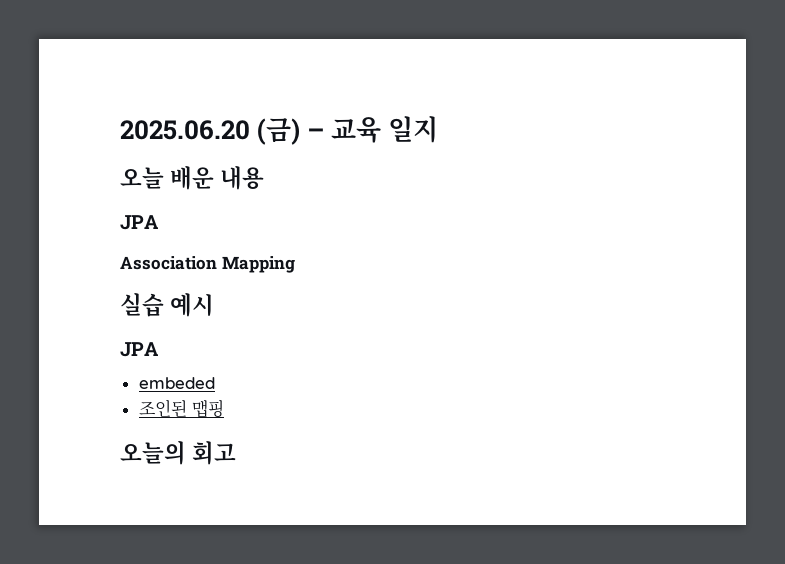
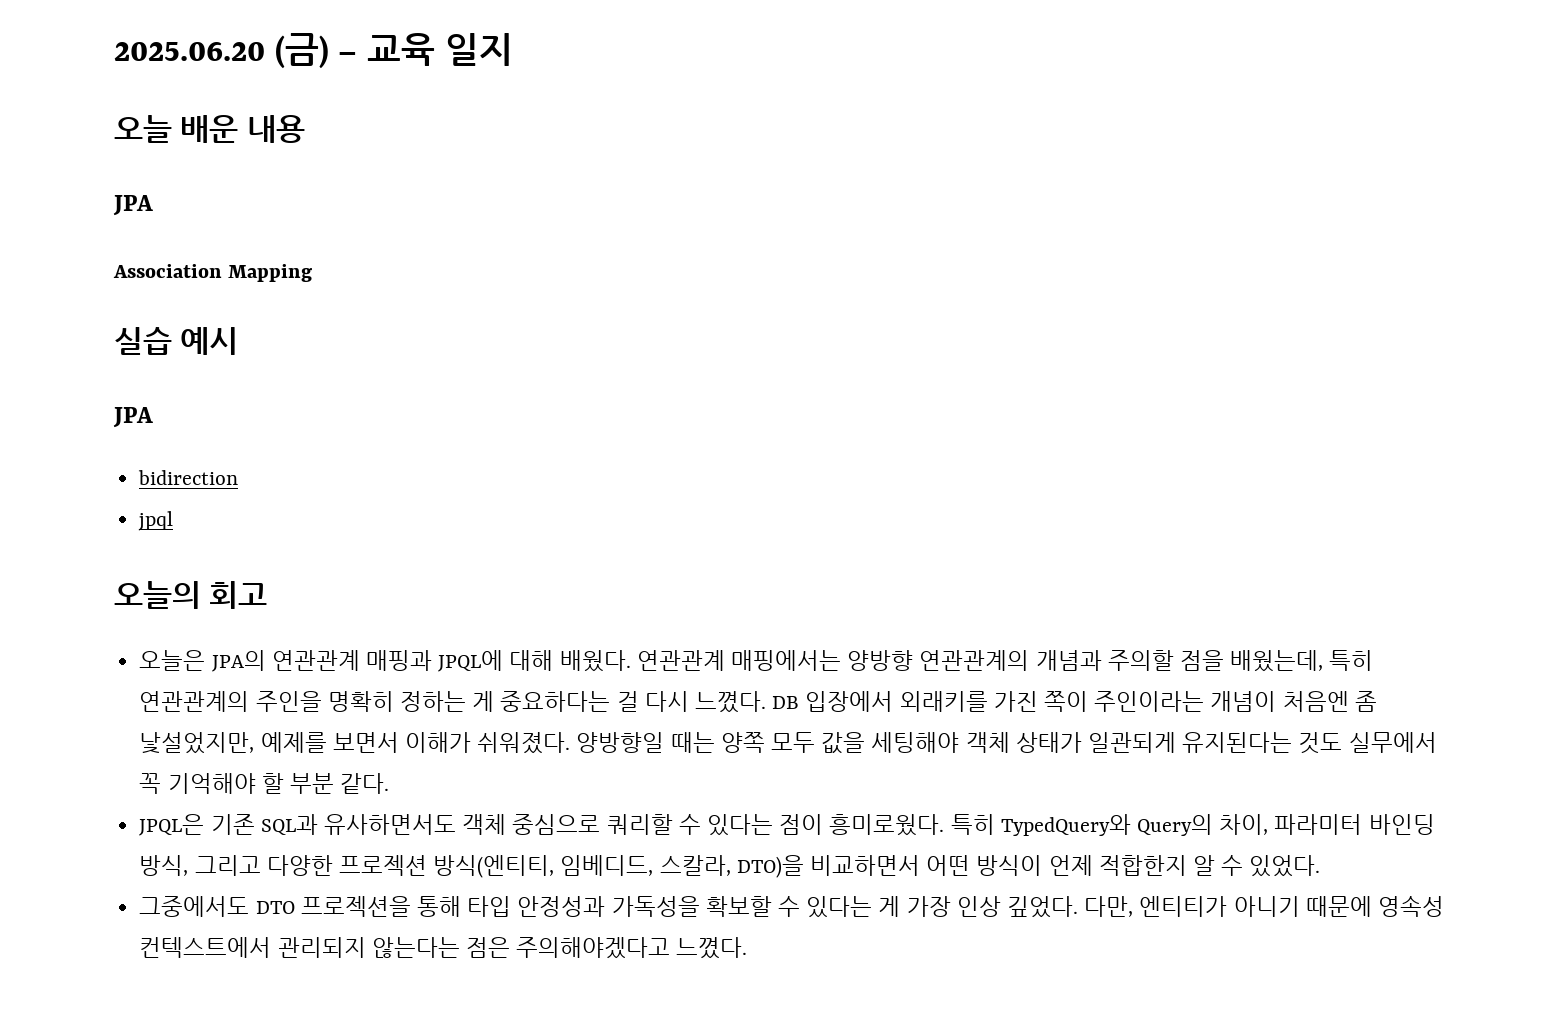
[138,377,215,389] [138,399,224,418] embeded // 조인된 맵핑 -> [138,470,239,485] [138,511,174,531] bidirection // jpql
(237, 453) none -> [139,650,1374,672] [139,691,1377,713] [139,732,1437,754] [139,773,390,794] [139,814,1435,836] [139,855,1321,878] [139,895,1445,918] [139,937,748,959] // 오늘은 JPA의 연관관계 매핑과 JPQL에 대해 배웠다. 연관관계 매핑에서는 양방향 연관관계의 개념과 주의할 점을 배웠는데, 특히 연관관계의 주인을 명확히 정하는 게 중요하다는 걸 다시 느꼈다. DB 입장에서 외래키를 가진 쪽이 주인이라는 개념이 처음엔 좀 낯설었지만, 예제를 보면서 이해가 쉬워졌다. 양방향일 때는 양쪽 모두 값을 세팅해야 객체 상태가 일관되게 유지된다는 것도 실무에서 꼭 기억해야 할 부분 같다. // JPQL은 기존 SQL과 유사하면서도 객체 중심으로 쿼리할 수 있다는 점이 흥미로웠다. 특히 TypedQuery와 Query의 차이, 파라미터 바인딩 방식, 그리고 다양한 프로젝션 방식(엔티티, 임베디드, 스칼라, DTO)을 비교하면서 어떤 방식이 언제 적합한지 알 수 있었다. // 그중에서도 DTO 프로젝션을 통해 타입 안정성과 가독성을 확보할 수 있다는 게 가장 인상 깊었다. 다만, 엔티티가 아니기 때문에 영속성 컨텍스트에서 관리되지 않는다는 점은 주의해야겠다고 느꼈다.

